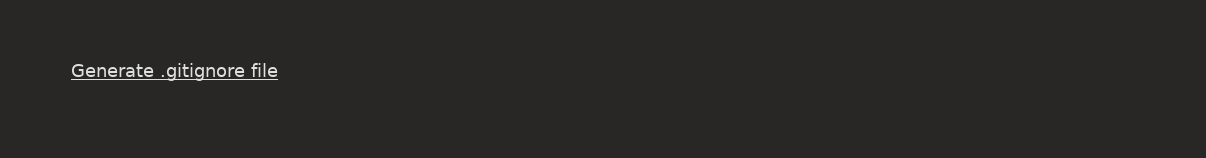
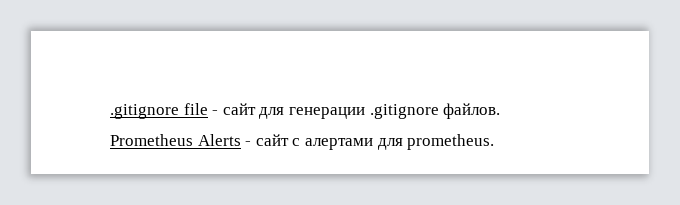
[71,64,154,77] Generate -> (110, 111) none
(278, 70) none -> [212,103,501,119] [110,134,495,150] - сайт для генерации .gitignore файлов. // Prometheus Alerts - сайт с алертами для prometheus.

